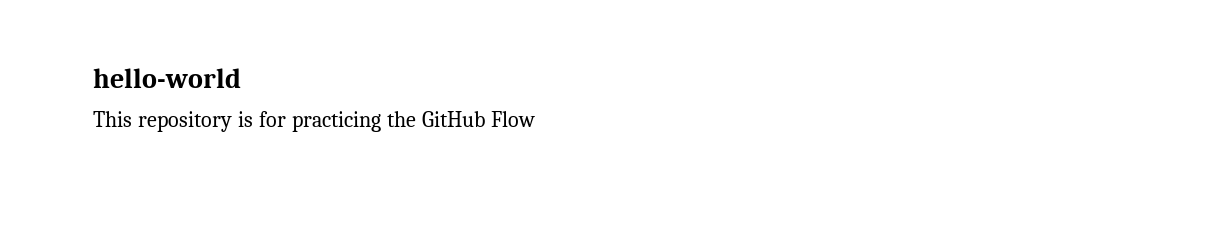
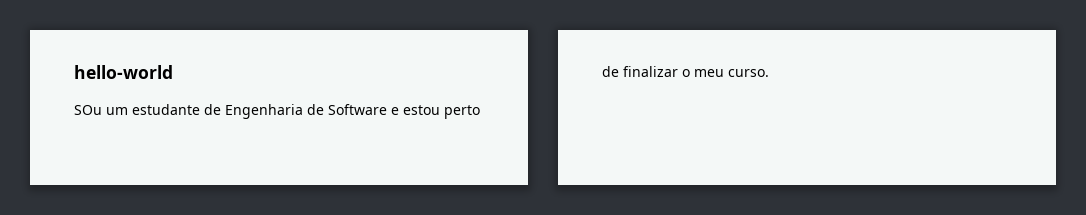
[93,111,535,132] This repository is for practicing the GitHub Flow -> [74,104,480,119] [602,66,769,77] SOu um estudante de Engenharia de Software e estou perto de finalizar o meu curso.

